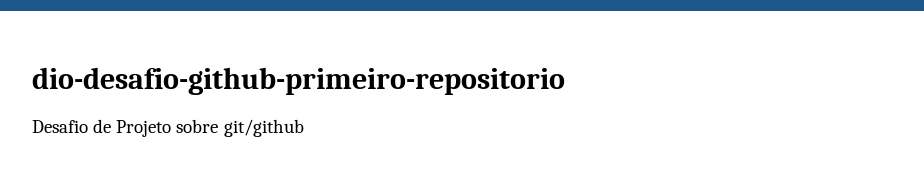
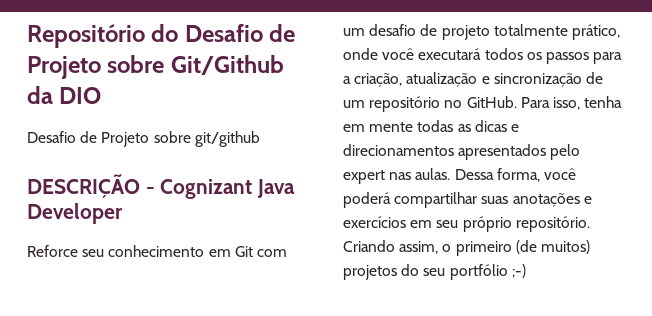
[32,67,565,95] dio-desafio-github-primeiro-repositorio -> [27,24,296,48] [27,55,284,79] [27,86,102,104] Repositório do Desafio de Projeto sobre Git/Github da DIO
(304, 128) none -> [27,174,296,199] [27,203,123,224] [27,245,287,257] [343,24,620,40] [343,48,623,64] [343,72,603,87] [343,96,623,112] [343,120,519,132] [343,144,581,160] [343,168,576,184] [343,192,592,208] [343,216,590,232] [343,240,590,256] [343,264,526,280] // DESCRIÇÃO - Cognizant Java Developer // Reforce seu conhecimento em Git com um desafio de projeto totalmente prático, onde você executará todos os passos para a criação, atualização e sincronização de um repositório no GitHub. Para isso, tenha em mente todas as dicas e direcionamentos apresentados pelo expert nas aulas. Dessa forma, você poderá compartilhar suas anotações e exercícios em seu próprio repositório. Criando assim, o primeiro (de muitos) projetos do seu portfólio ;-)

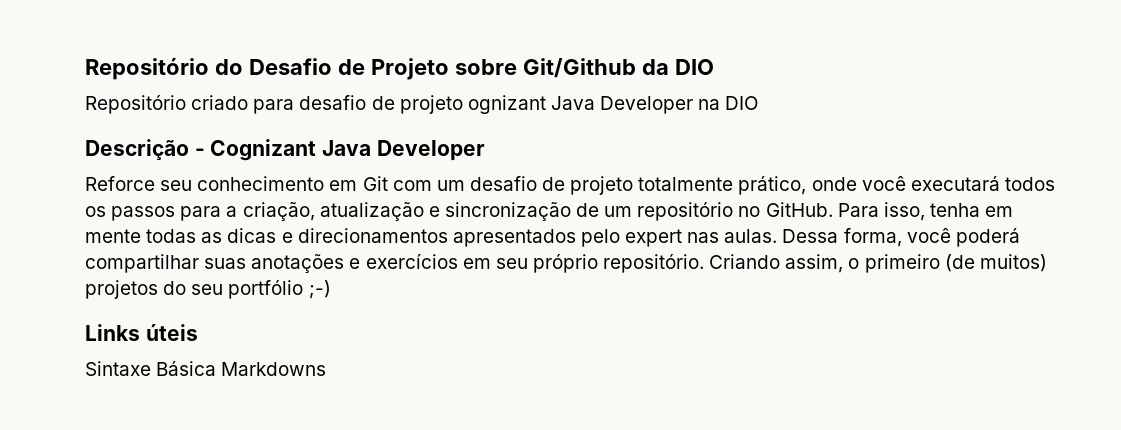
[27,131,260,147] [27,174,140,198] Desafio de Projeto sobre git/github // DESCRIÇÃO -> [85,95,760,114] [85,139,189,160] Repositório criado para desafio de projeto ognizant Java Developer na DIO // Descrição
(526, 271) none -> [85,324,198,341] [85,361,327,376] // Links úteis // Sintaxe Básica Markdowns

